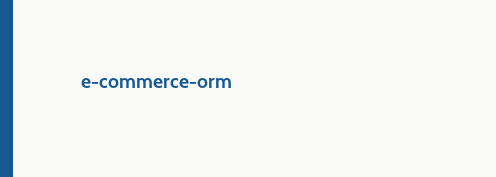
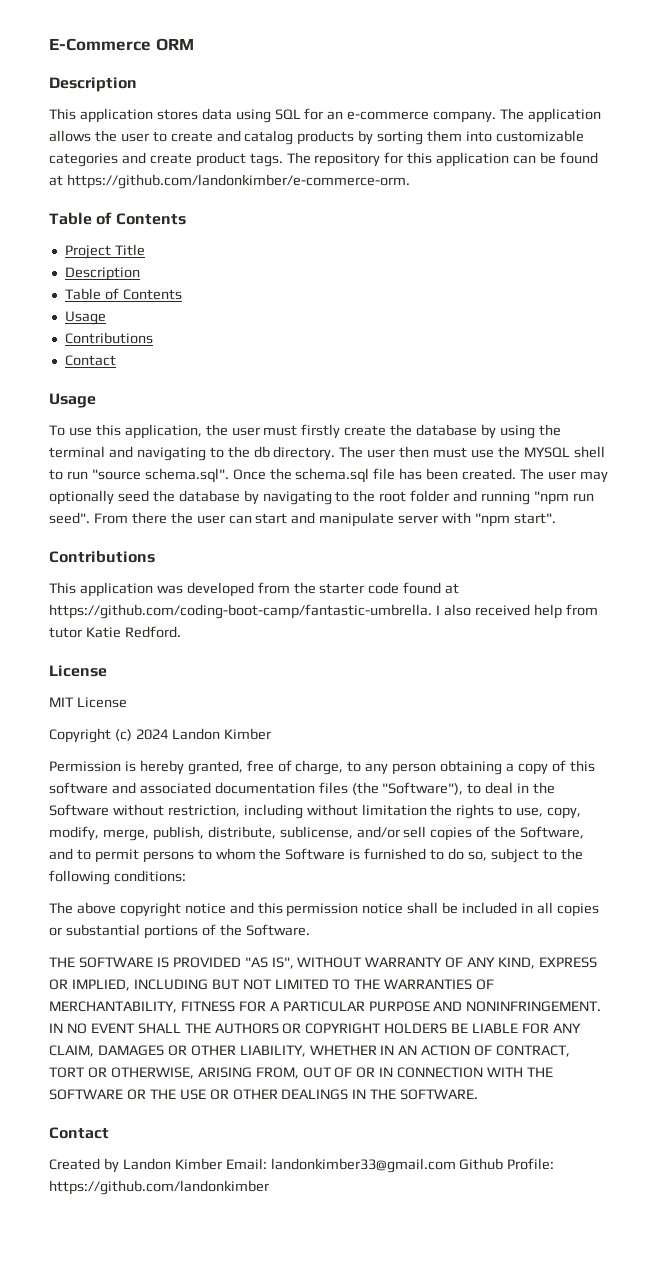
[81,78,232,88] e-commerce-orm -> [49,38,194,51] [49,77,137,92] [49,108,602,123] [49,130,584,145] [49,152,598,167] [49,174,410,189] [49,212,186,225] [64,244,145,259] [64,267,140,281] [64,288,182,300] [64,311,106,325] [64,332,153,344] [64,355,116,366] [49,393,96,408] [49,424,561,439] [49,446,605,461] [49,468,608,483] [49,490,594,505] [49,512,556,527] [49,550,155,563] [49,582,460,597] [49,604,598,619] [49,626,181,638] [49,665,107,677] [49,697,127,708] [49,728,271,743] [49,760,595,775] [49,782,556,795] [49,804,582,819] [49,826,585,841] [49,848,583,863] [49,870,186,885] [49,902,599,917] [49,924,310,939] [49,957,598,969] [49,979,495,991] [49,1001,602,1013] [49,1023,581,1034] [49,1045,571,1057] [49,1067,554,1079] [49,1089,479,1100] [49,1127,109,1139] [49,1158,555,1173] [49,1180,269,1195] E-Commerce ORM // Description // This application stores data using SQL for an e-commerce company. The application allows the user to create and catalog products by sorting them into customizable categories and create product tags. The repository for this application can be found at https://github.com/landonkimber/e-commerce-orm. // Table of Contents // Project Title // Description // Table of Contents // Usage // Contributions // Contact // Usage // To use this application, the user must firstly create the database by using the terminal and navigating to the db directory. The user then must use the MYSQL shell to run "source schema.sql". Once the schema.sql file has been created. The user may optionally seed the database by navigating to the root folder and running "npm run seed". From there the user can start and manipulate server with "npm start". // Contributions // This application was developed from the starter code found at https://github.com/coding-boot-camp/fantastic-umbrella. I also received help from tutor Katie Redford. // License // MIT License // Copyright (c) 2024 Landon Kimber // Permission is hereby granted, free of charge, to any person obtaining a copy of this software and associated documentation files (the "Software"), to deal in the Software without restriction, including without limitation the rights to use, copy, modify, merge, publish, distribute, sublicense, and/or sell copies of the Software, and to permit persons to whom the Software is furnished to do so, subject to the following conditions: // The above copyright notice and this permission notice shall be included in all copies or substantial portions of the Software. // THE SOFTWARE IS PROVIDED "AS IS", WITHOUT WARRANTY OF ANY KIND, EXPRESS OR IMPLIED, INCLUDING BUT NOT LIMITED TO THE WARRANTIES OF MERCHANTABILITY, FITNESS FOR A PARTICULAR PURPOSE AND NONINFRINGEMENT. IN NO EVENT SHALL THE AUTHORS OR COPYRIGHT HOLDERS BE LIABLE FOR ANY CLAIM, DAMAGES OR OTHER LIABILITY, WHETHER IN AN ACTION OF CONTRACT, TORT OR OTHERWISE, ARISING FROM, OUT OF OR IN CONNECTION WITH THE SOFTWARE OR THE USE OR OTHER DEALINGS IN THE SOFTWARE. // Contact // Created by Landon Kimber Email: landonkimber33@gmail.com Github Profile: https://github.com/landonkimber

